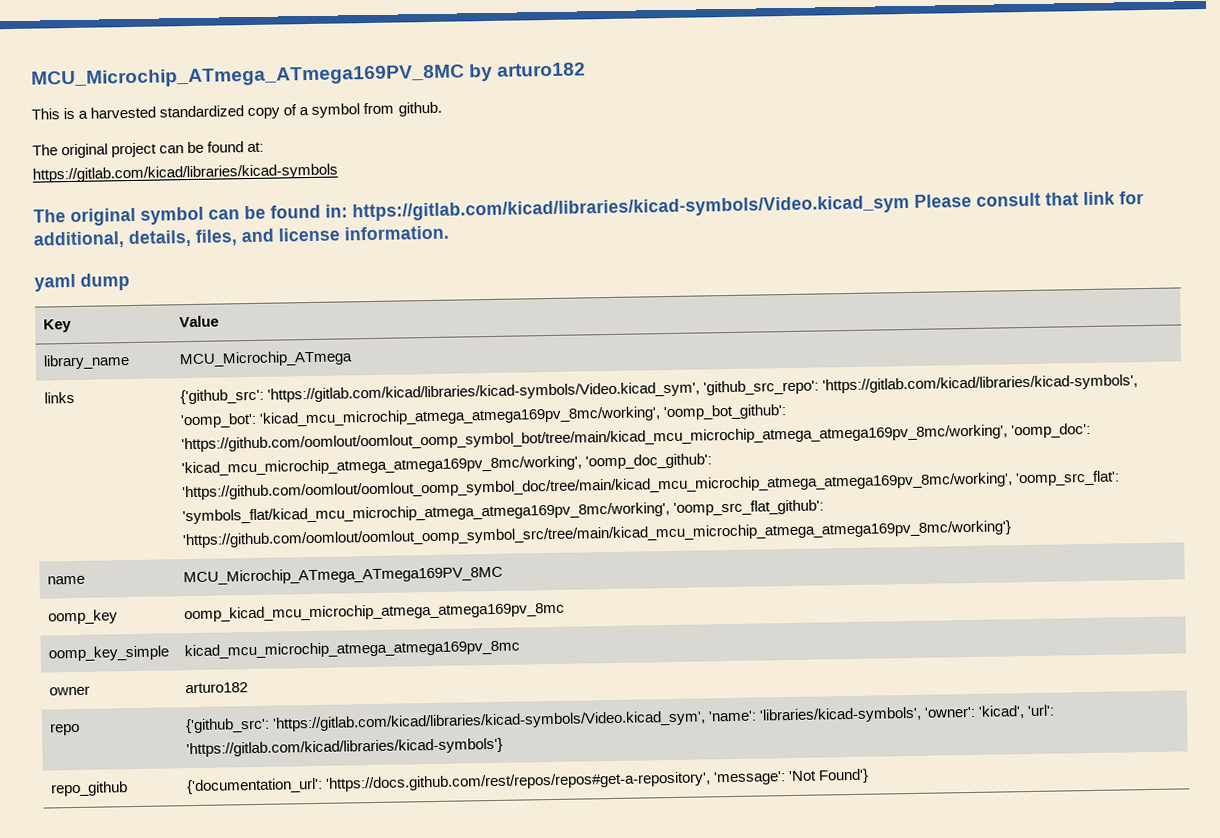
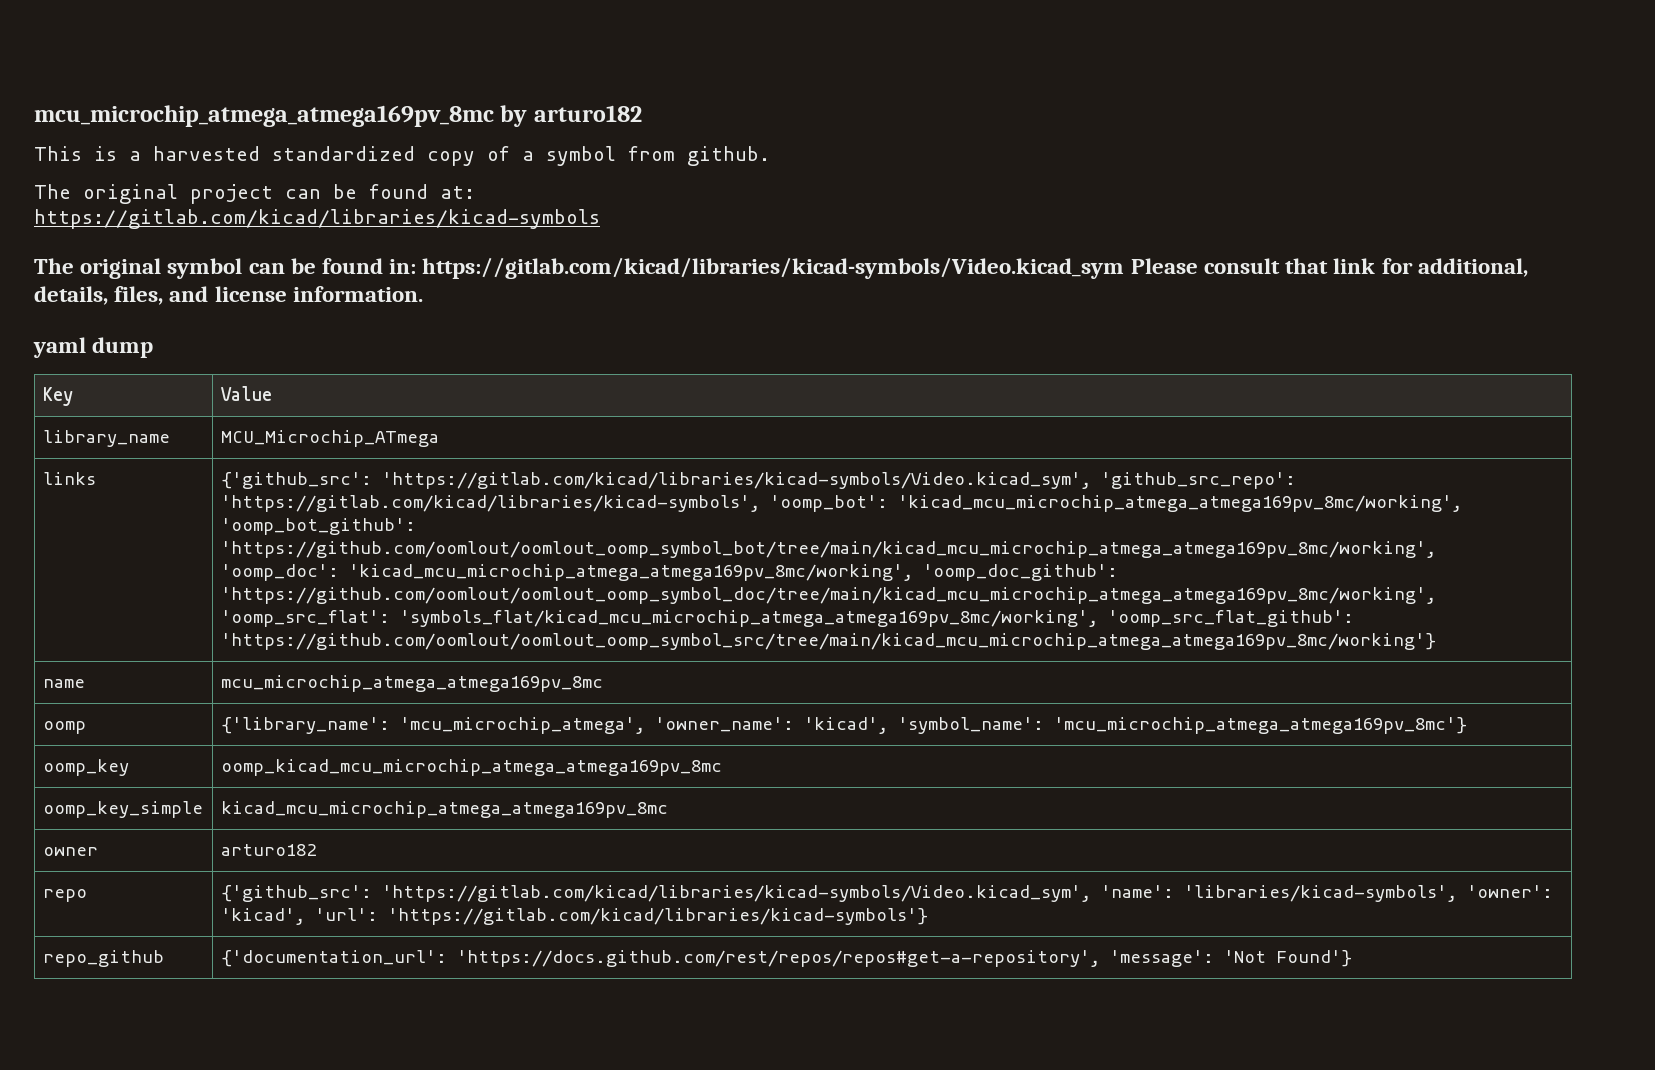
[31,64,465,89] MCU_Microchip_ATmega_ATmega169PV_8MC -> [34,105,494,127] mcu_microchip_atmega_atmega169pv_8mc
[182,565,503,586] MCU_Microchip_ATmega_ATmega169PV_8MC -> [220,675,603,692] [42,721,86,734] [220,717,1467,734] mcu_microchip_atmega_atmega169pv_8mc // oomp | {'library_name': 'mcu_microchip_atmega', 'owner_name': 'kicad', 'symbol_name': 'mcu_microchip_atmega_atmega169pv_8mc'}

